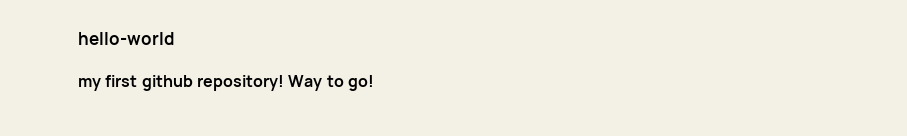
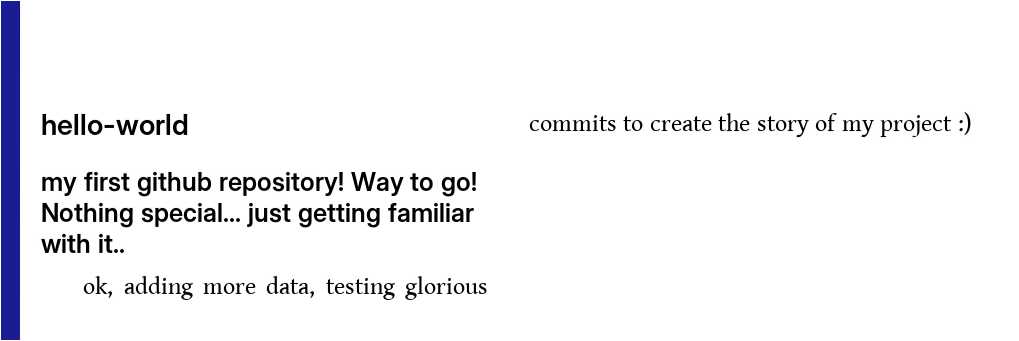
(374, 83) none -> [40,202,474,228] [40,233,125,253] [82,275,488,300] [529,112,973,138] Nothing special... just getting familiar with it.. // ok, adding more data, testing glorious commits to create the story of my project :)

